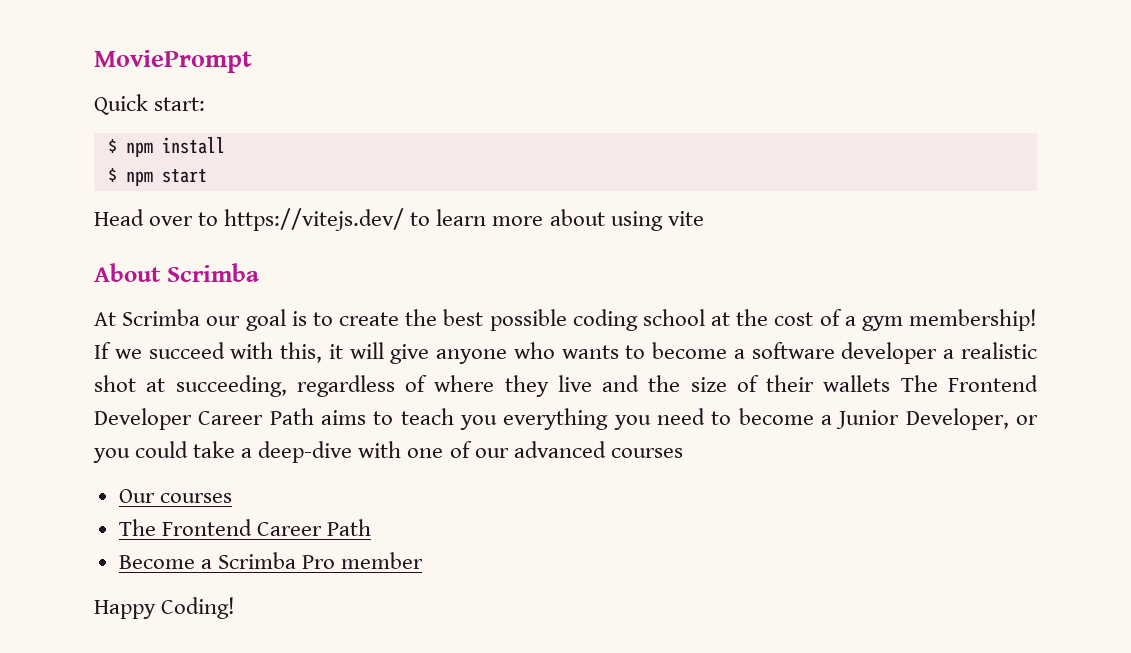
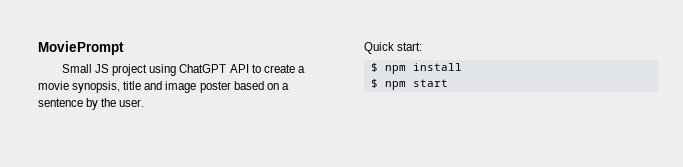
(252, 61) none -> [62,64,305,76] [38,81,289,93] [38,98,145,110] // Small JS project using ChatGPT API to create a movie synopsis, title and image poster based on a sentence by the user.
[94,208,704,231] [94,263,259,282] [94,309,1037,331] [94,342,1037,364] [94,375,1038,397] [94,408,1039,430] [93,441,683,463] [118,489,232,503] [118,519,371,536] [118,552,424,569] [94,597,236,619] // Head over to https://vitejs.dev/ to learn more about using vite // About Scrimba // At Scrimba our goal is to create the best possible coding school at the cost of a gym membership! If we succeed with this, it will give anyone who wants to become a software developer a realistic shot at succeeding, regardless of where they live and the size of their wallets The Frontend Developer Career Path aims to teach you everything you need to become a Junior Developer, or you could take a deep-dive with one of our advanced courses // Our courses // The Frontend Career Path // Become a Scrimba Pro member // Happy Coding! -> (448, 83) none

